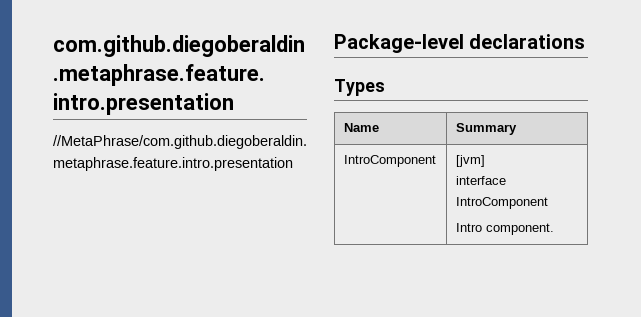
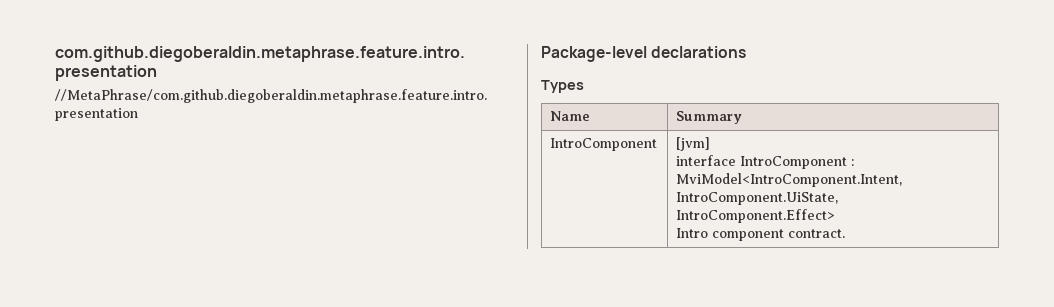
(548, 203) none -> [851,159,855,166] [676,173,903,187] [676,192,839,205] [676,209,836,223] : MviModel<IntroComponent.Intent, IntroComponent.UiState, IntroComponent.Effect>
[485,223,554,235] component. -> [712,229,846,241] component contract.

